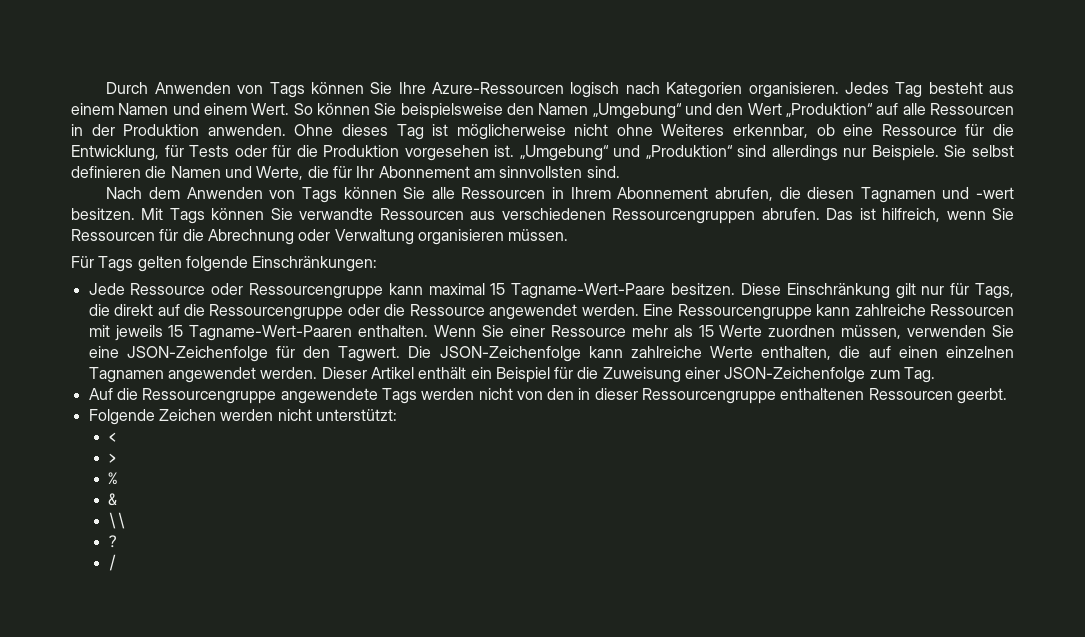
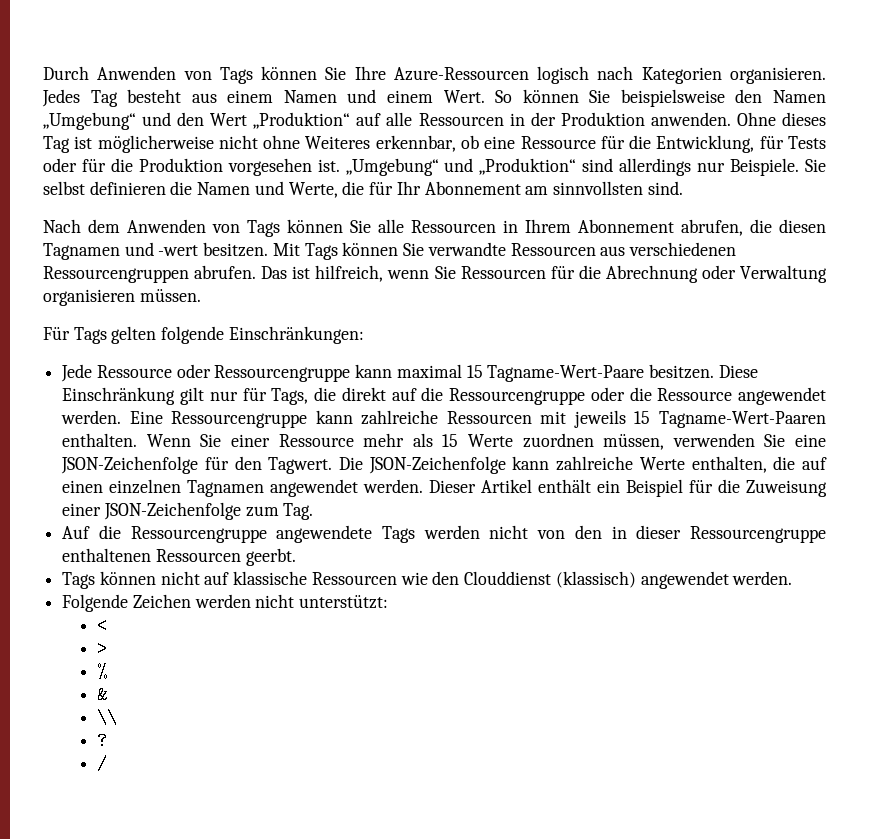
(1008, 396) none -> [62,571,793,589] // Tags können nicht auf klassische Ressourcen wie den Clouddienst (klassisch) angewendet werden.

